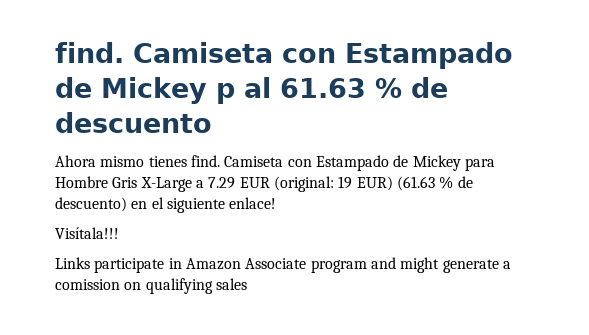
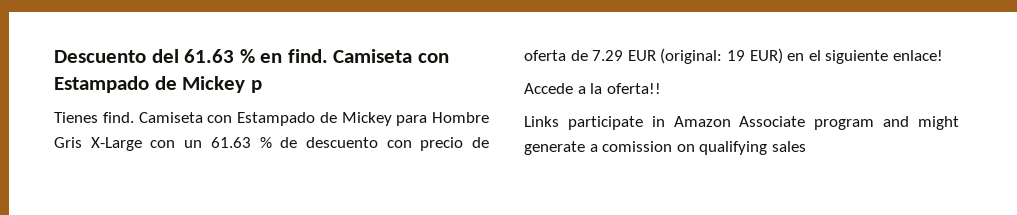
(55, 52) none -> [54,49,283,63] Descuento del 61.63 % en
[243,77,448,98] [55,112,212,133] [55,155,187,167] al 61.63 % de descuento // Ahora mismo tienes -> [54,112,98,123] // Tienes
[195,180,204,188] a -> [150,137,489,151] [524,50,588,61] con un 61.63 % de descuento con precio de oferta de
[396,176,473,191] [55,197,127,212] (61.63 % de descuento) -> (783, 56) none
[55,227,119,239] Visítala!!! -> [524,83,661,94] Accede a la oferta!!

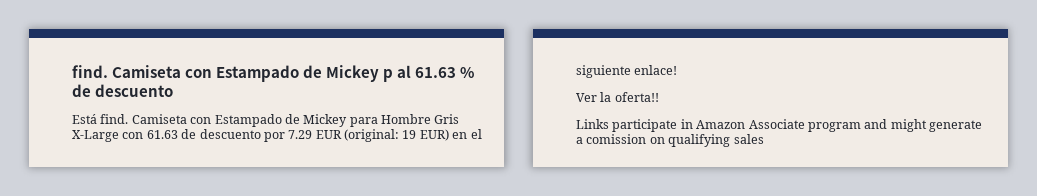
[54,49,283,63] Descuento del 61.63 % en -> (72, 71) none
[54,112,98,123] // Tienes -> [397,65,475,78] [72,84,174,97] [72,114,97,124] al 61.63 % de descuento // Está
[184,137,489,151] [524,50,588,61] un 61.63 % de descuento con precio de oferta de -> [146,129,285,142] 61.63 de descuento por
[524,83,586,94] Accede a -> [576,93,597,102] Ver

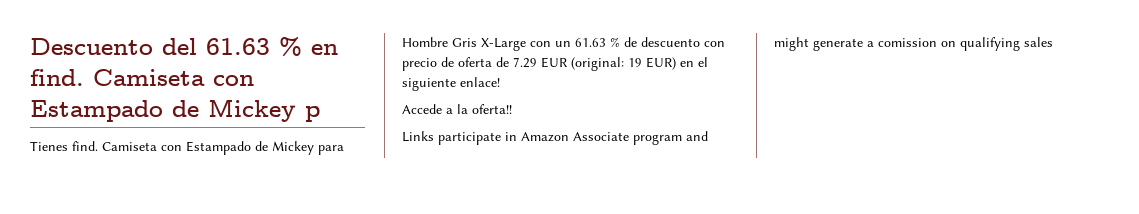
(72, 71) none -> [30,37,338,56] Descuento del 61.63 % en
[397,65,475,78] [72,84,174,97] [72,114,97,124] al 61.63 % de descuento // Está -> [30,141,68,151] // Tienes
[146,129,285,142] 61.63 de descuento por -> [555,37,725,47] [402,57,509,71] un 61.63 % de descuento con precio de oferta de
[576,93,597,102] Ver -> [402,104,453,114] Accede a

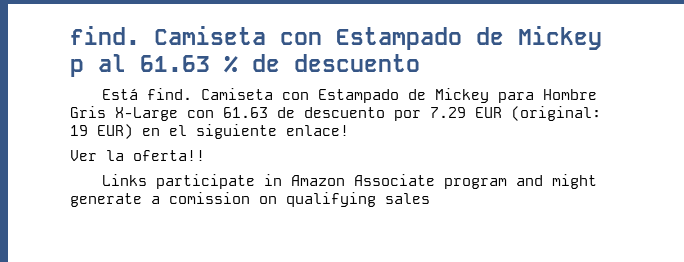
[30,37,338,56] Descuento del 61.63 % en -> (70, 35) none
[30,141,68,151] // Tienes -> [98,54,420,73] [101,88,138,100] al 61.63 % de descuento // Está
[555,37,725,47] [402,57,509,71] un 61.63 % de descuento con precio de oferta de -> [223,107,421,121] 61.63 de descuento por
[402,104,453,114] Accede a -> [70,150,97,161] Ver

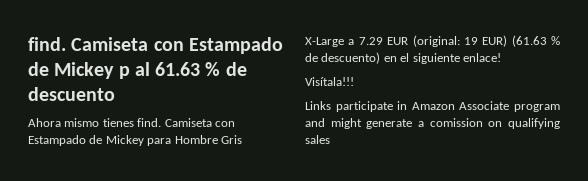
[101,88,138,100] Está -> [28,118,134,127] Ahora mismo tienes
[187,107,421,121] con 61.63 de descuento por -> [348,39,355,45] a
(133, 131) none -> [511,35,560,47] [305,52,381,64] (61.63 % de descuento)
[70,150,205,161] Ver la oferta!! -> [305,77,354,86] Visítala!!!

